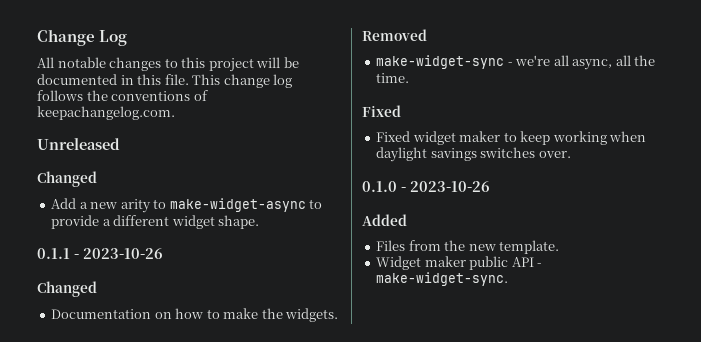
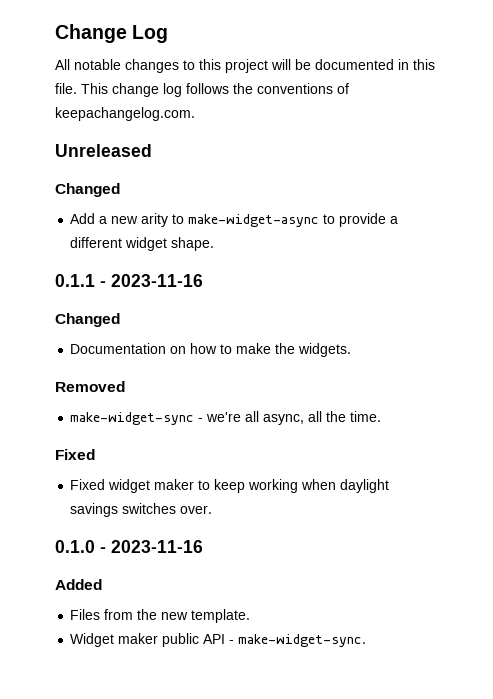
[83,248,163,259] 2023-10-26 -> [111,274,203,287] 2023-11-16
[410,181,490,192] 2023-10-26 -> [111,540,203,553] 2023-11-16

